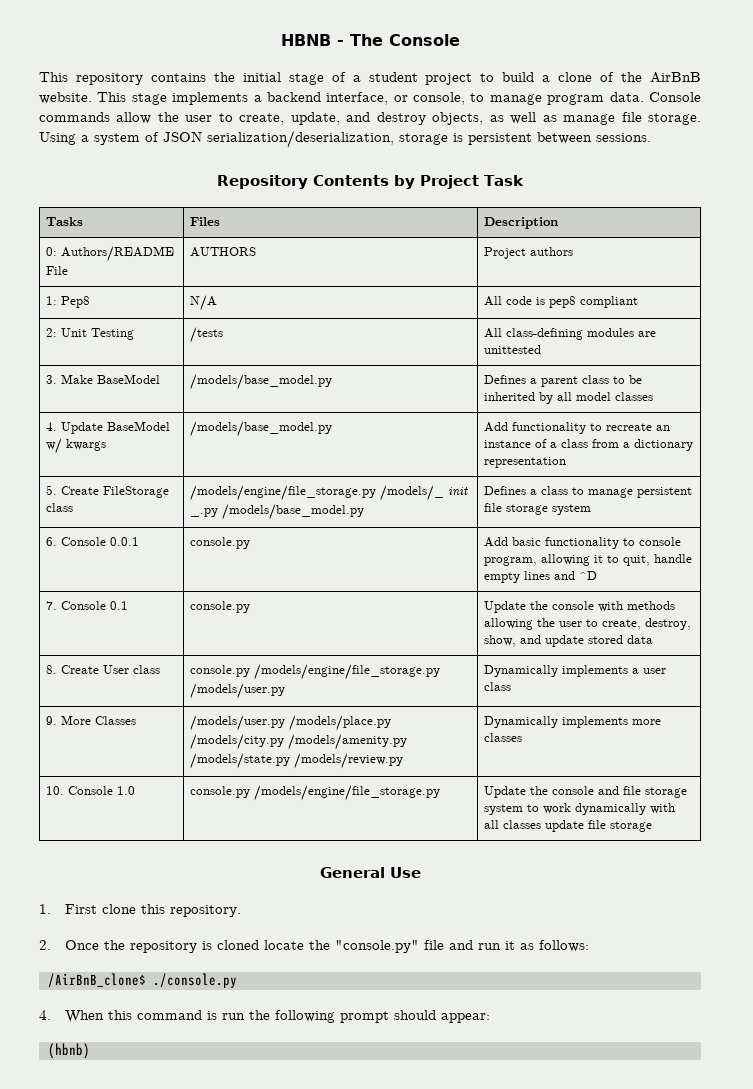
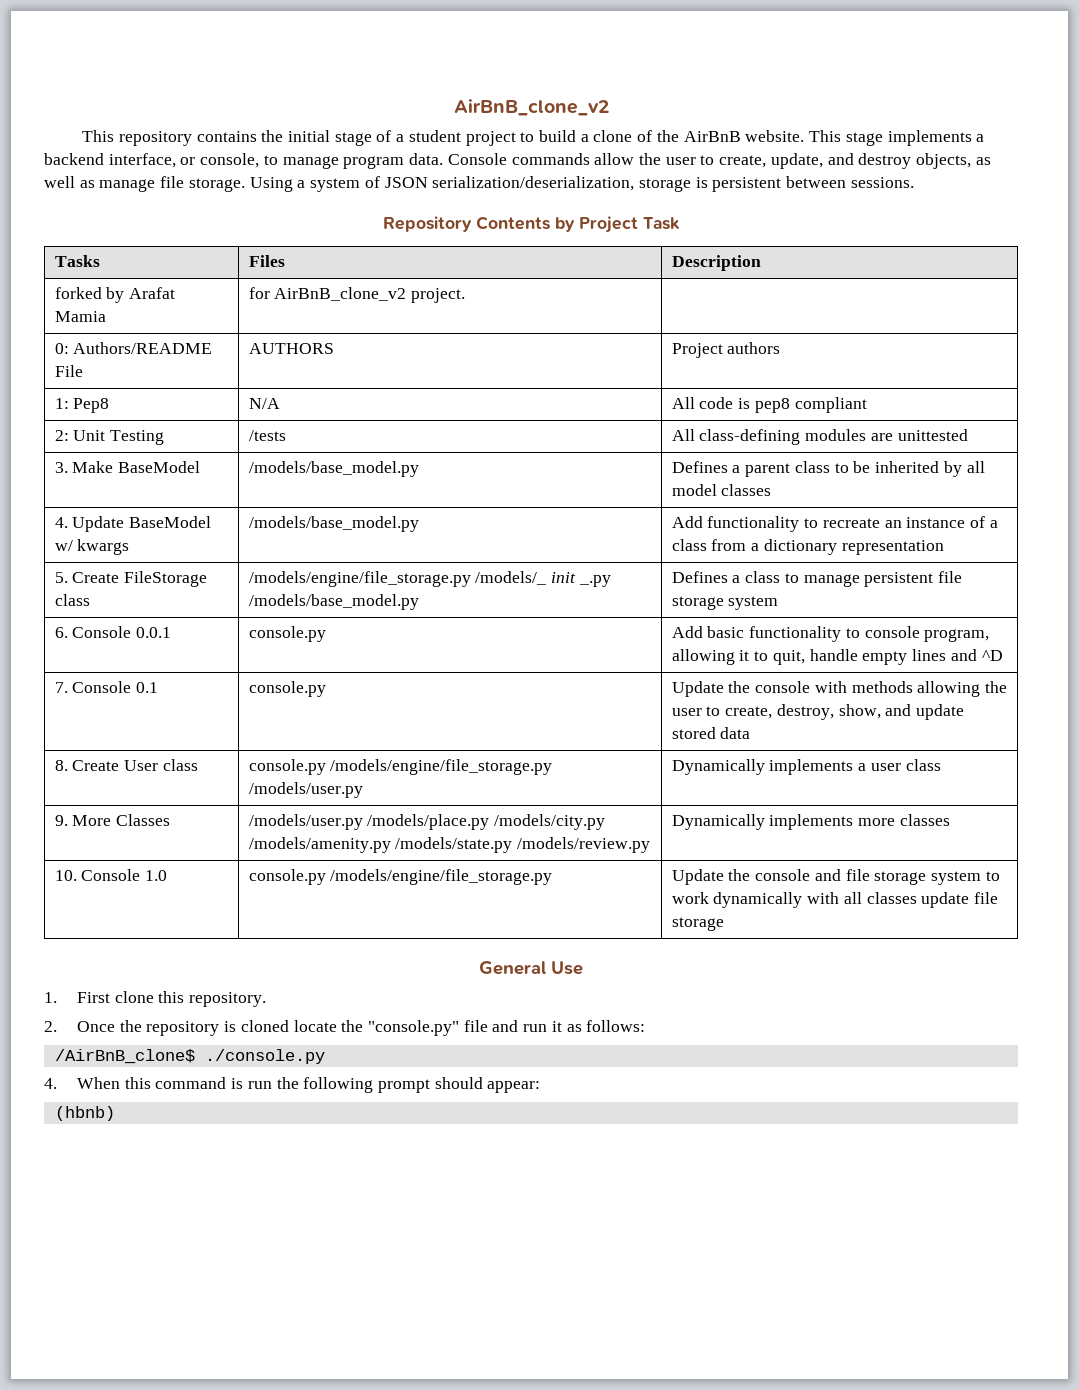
[280,34,460,46] HBNB - The Console -> [453,99,609,116] AirBnB_clone_v2
(559, 223) none -> [54,287,176,303] [54,311,106,322] [248,287,466,303] // forked by Arafat Mamia | for AirBnB_clone_v2 project. |

